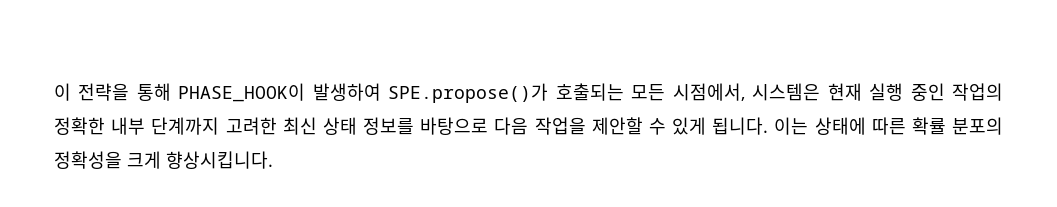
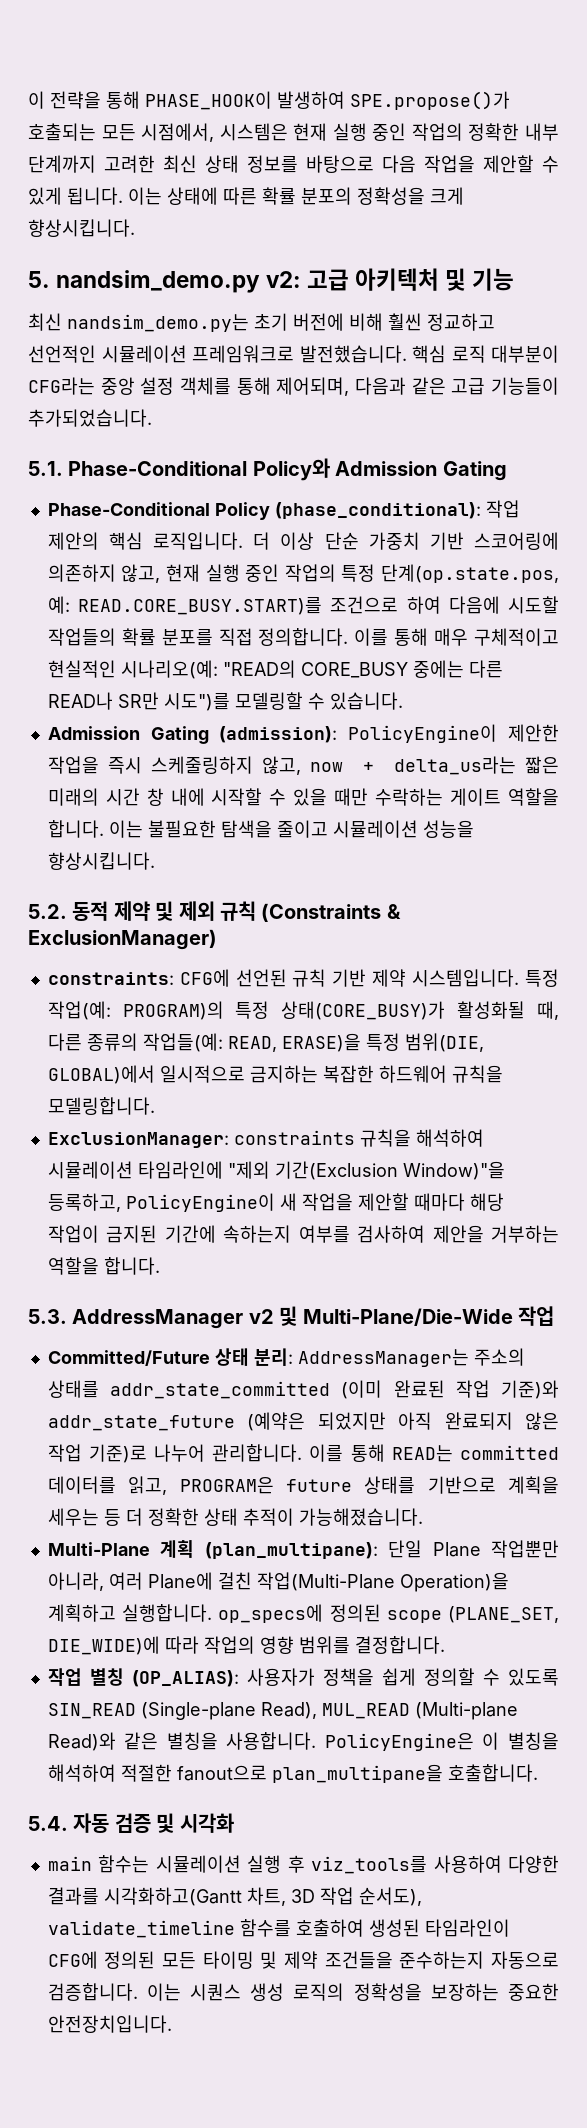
(273, 160) none -> [28,268,515,293] [28,313,495,332] [28,345,559,363] [28,377,559,396] [28,409,152,427] [28,458,507,481] [47,500,520,520] [47,532,559,550] [47,564,559,583] [47,596,559,615] [47,628,559,646] [47,660,503,679] [47,692,403,711] [47,724,559,744] [47,756,559,775] [47,788,559,806] [47,820,474,838] [47,852,155,870] [28,901,401,922] [28,929,217,950] [47,969,559,987] [47,1001,559,1020] [47,1033,484,1052] [47,1065,503,1084] [47,1097,155,1115] [47,1129,484,1148] [47,1161,505,1180] [47,1193,504,1212] [47,1225,559,1243] [47,1257,160,1275] [28,1306,554,1329] [47,1348,525,1367] [47,1380,559,1399] [47,1412,559,1431] [47,1444,559,1463] [47,1476,559,1495] [47,1508,423,1526] [47,1540,559,1559] [47,1572,509,1592] [47,1604,559,1623] [47,1636,445,1655] [47,1668,559,1687] [47,1702,518,1720] [47,1732,559,1751] [47,1764,538,1783] [28,1813,234,1833] [47,1855,559,1874] [47,1887,422,1906] [47,1919,510,1938] [47,1951,559,1969] [47,1983,559,2001] [47,2015,172,2033] // 5. nandsim_demo.py v2: 고급 아키텍처 및 기능 // 최신 nandsim_demo.py는 초기 버전에 비해 훨씬 정교하고 선언적인 시뮬레이션 프레임워크로 발전했습니다. 핵심 로직 대부분이 CFG라는 중앙 설정 객체를 통해 제어되며, 다음과 같은 고급 기능들이 추가되었습니다. // 5.1. Phase-Conditional Policy와 Admission Gating // Phase-Conditional Policy (phase_conditional): 작업 제안의 핵심 로직입니다. 더 이상 단순 가중치 기반 스코어링에 의존하지 않고, 현재 실행 중인 작업의 특정 단계(op.state.pos, 예: READ.CORE_BUSY.START)를 조건으로 하여 다음에 시도할 작업들의 확률 분포를 직접 정의합니다. 이를 통해 매우 구체적이고 현실적인 시나리오(예: "READ의 CORE_BUSY 중에는 다른 READ나 SR만 시도")를 모델링할 수 있습니다. // Admission Gating (admission): PolicyEngine이 제안한 작업을 즉시 스케줄링하지 않고, now + delta_us라는 짧은 미래의 시간 창 내에 시작할 수 있을 때만 수락하는 게이트 역할을 합니다. 이는 불필요한 탐색을 줄이고 시뮬레이션 성능을 향상시킵니다. // 5.2. 동적 제약 및 제외 규칙 (Constraints & ExclusionManager) // constraints: CFG에 선언된 규칙 기반 제약 시스템입니다. 특정 작업(예: PROGRAM)의 특정 상태(CORE_BUSY)가 활성화될 때, 다른 종류의 작업들(예: READ, ERASE)을 특정 범위(DIE, GLOBAL)에서 일시적으로 금지하는 복잡한 하드웨어 규칙을 모델링합니다. // ExclusionManager: constraints 규칙을 해석하여 시뮬레이션 타임라인에 "제외 기간(Exclusion Window)"을 등록하고, PolicyEngine이 새 작업을 제안할 때마다 해당 작업이 금지된 기간에 속하는지 여부를 검사하여 제안을 거부하는 역할을 합니다. // 5.3. AddressManager v2 및 Multi-Plane/Die-Wide 작업 // Committed/Future 상태 분리: AddressManager는 주소의 상태를 addr_state_committed (이미 완료된 작업 기준)와 addr_state_future (예약은 되었지만 아직 완료되지 않은 작업 기준)로 나누어 관리합니다. 이를 통해 READ는 committed 데이터를 읽고, PROGRAM은 future 상태를 기반으로 계획을 세우는 등 더 정확한 상태 추적이 가능해졌습니다. // Multi-Plane 계획 (plan_multipane): 단일 Plane 작업뿐만 아니라, 여러 Plane에 걸친 작업(Multi-Plane Operation)을 계획하고 실행합니다. op_specs에 정의된 scope (PLANE_SET, DIE_WIDE)에 따라 작업의 영향 범위를 결정합니다. // 작업 별칭 (OP_ALIAS): 사용자가 정책을 쉽게 정의할 수 있도록 SIN_READ (Single-plane Read), MUL_READ (Multi-plane Read)와 같은 별칭을 사용합니다. PolicyEngine은 이 별칭을 해석하여 적절한 fanout으로 plan_multipane을 호출합니다. // 5.4. 자동 검증 및 시각화 // main 함수는 시뮬레이션 실행 후 viz_tools를 사용하여 다양한 결과를 시각화하고(Gantt 차트, 3D 작업 순서도), validate_timeline 함수를 호출하여 생성된 타임라인이 CFG에 정의된 모든 타이밍 및 제약 조건들을 준수하는지 자동으로 검증합니다. 이는 시퀀스 생성 로직의 정확성을 보장하는 중요한 안전장치입니다.

